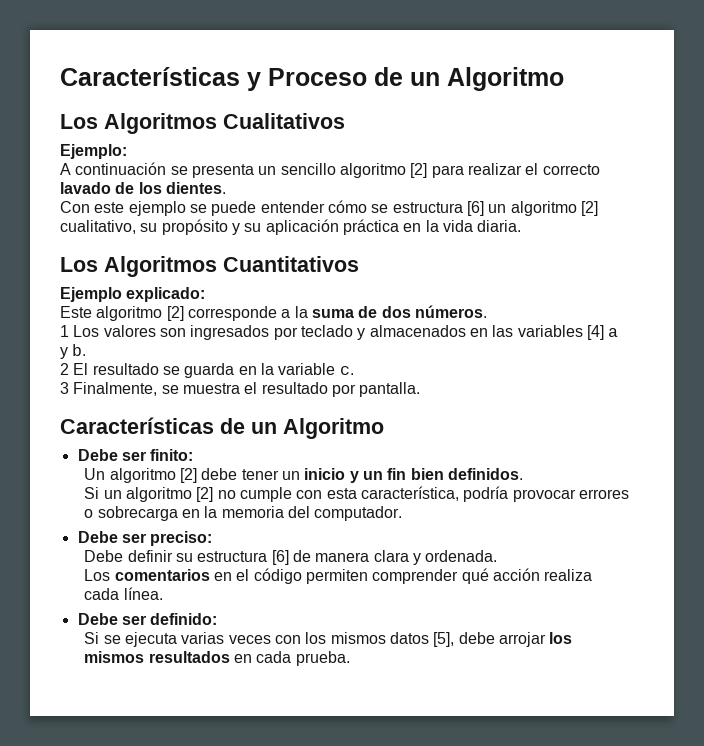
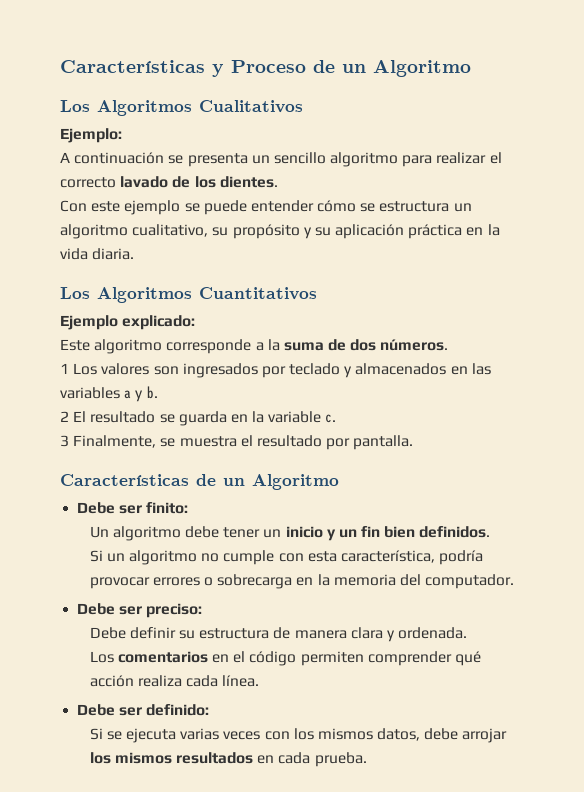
[410,163,428,178] [2] -> (399, 159) none
[466,201,598,216] [6] un algoritmo [2] -> [453,203,472,212] [60,224,128,239] un algoritmo
[166,306,184,321] [2] -> (163, 346) none
[586,325,604,340] [4] -> (120, 393) none
[180,468,198,483] [2] -> (181, 533) none
[196,487,214,502] [2] -> (197, 557) none
[271,550,289,565] [6] -> (270, 633) none
[389,632,455,647] datos [5], -> [377,728,421,741] datos,

